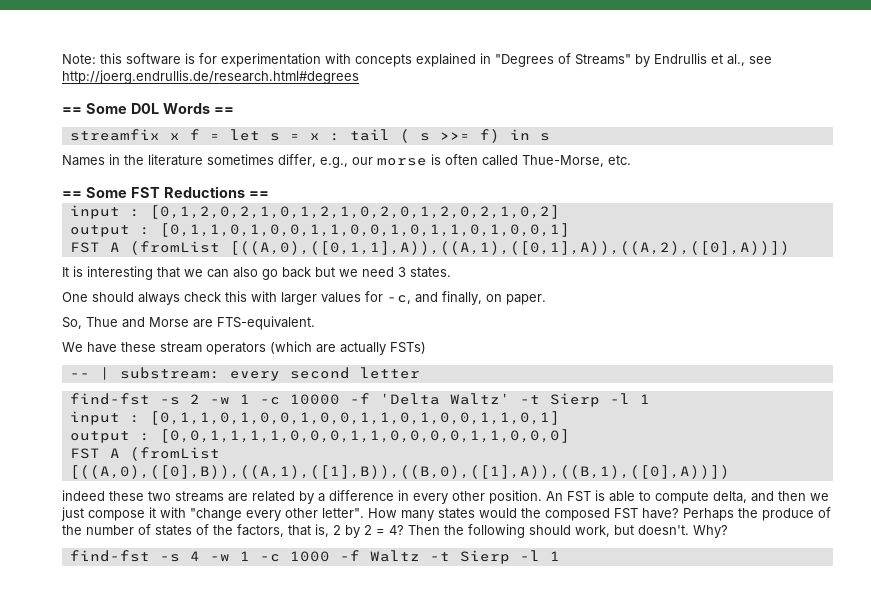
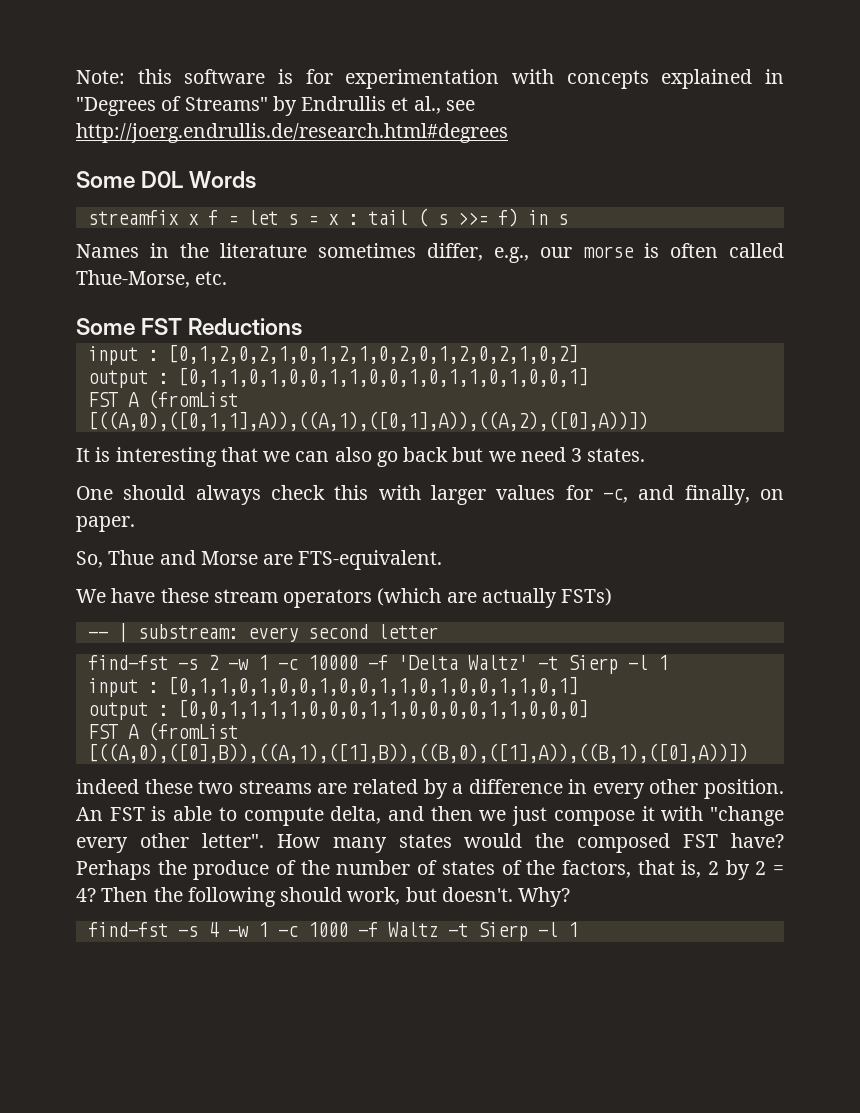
[62,107,82,114] == -> (508, 133) none
[213,107,234,114] == -> (257, 180) none
[62,191,82,198] == -> (228, 278) none
[248,191,269,198] == -> (303, 327) none

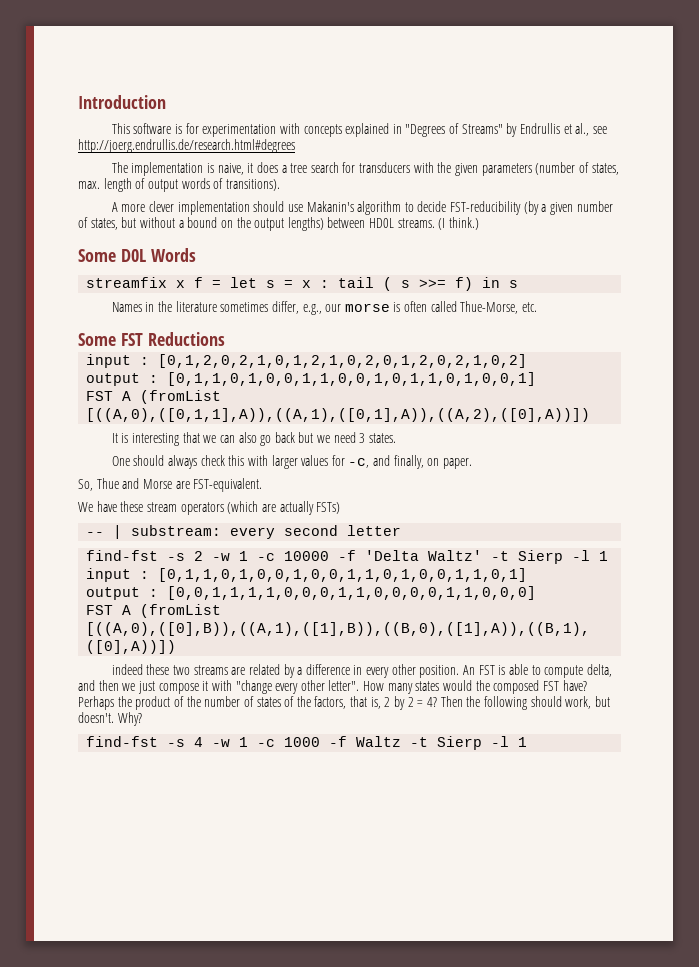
[76,69,172,84] Note: this -> [78,95,166,109] [111,123,130,134] Introduction // This
(508, 133) none -> [111,162,619,176] [78,178,280,192] [111,201,613,215] [78,217,480,231] // The implementation is naive, it does a tree search for transducers with the given parameters (number of states, max. length of output words of transitions). // A more clever implementation should use Makanin's algorithm to decide FST-reducibility (by a given number of states, but without a bound on the output lengths) between HD0L streams. (I think.)
[298,550,443,570] FTS-equivalent. -> [193,478,263,492] FST-equivalent.
[193,860,270,880] produce -> [135,696,171,710] product

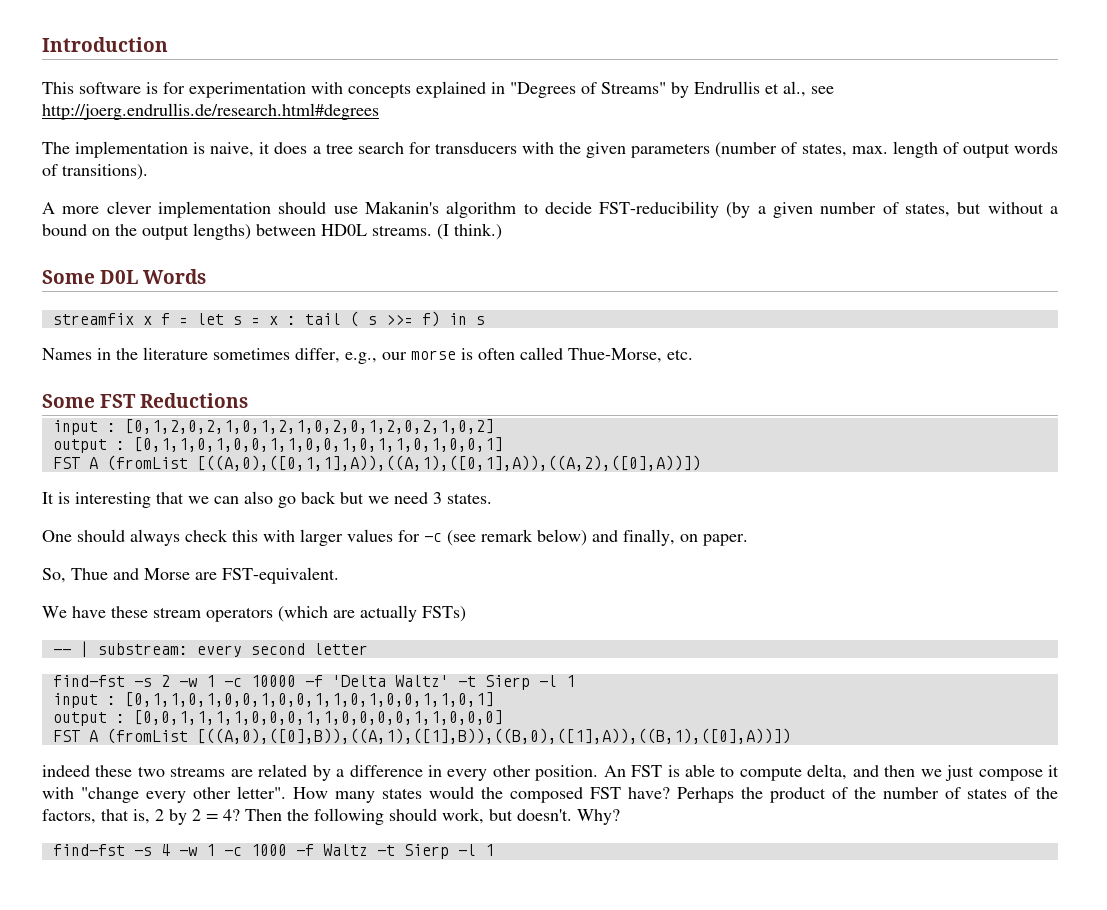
[348,458,370,468] -c, -> [424,529,587,546] -c (see remark below)

